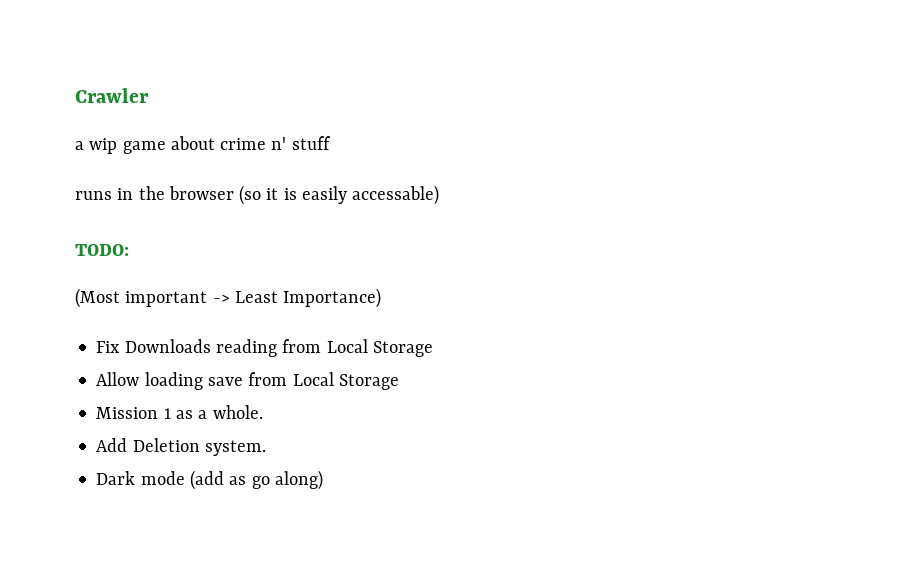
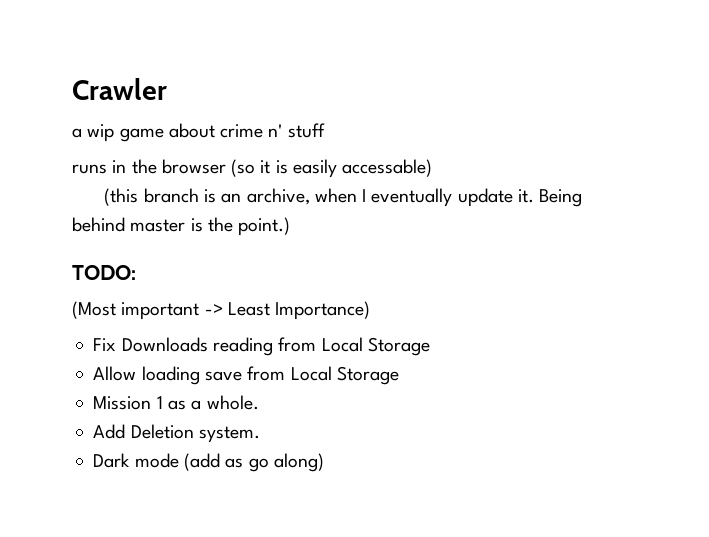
(440, 195) none -> [104,188,583,207] [72,217,291,236] // (this branch is an archive, when I eventually update it. Being behind master is the point.)

